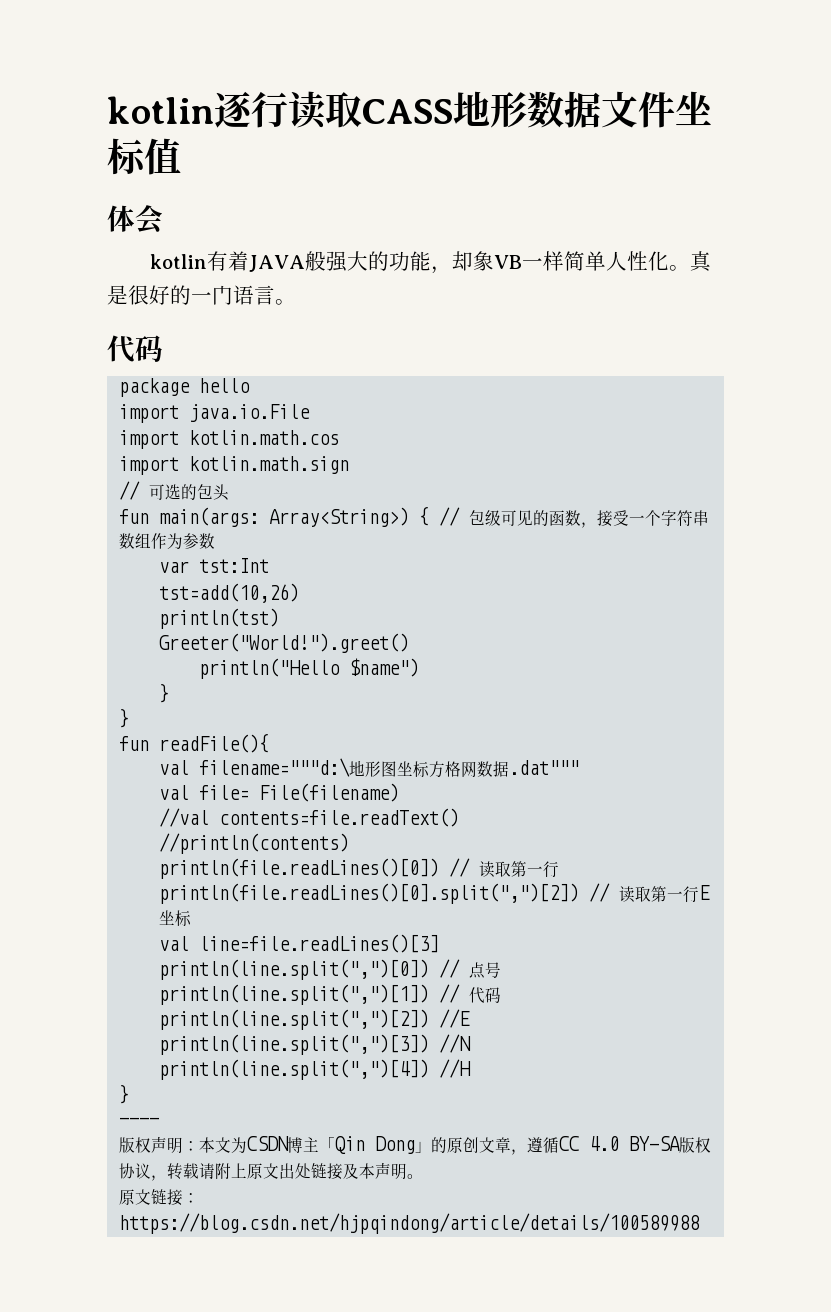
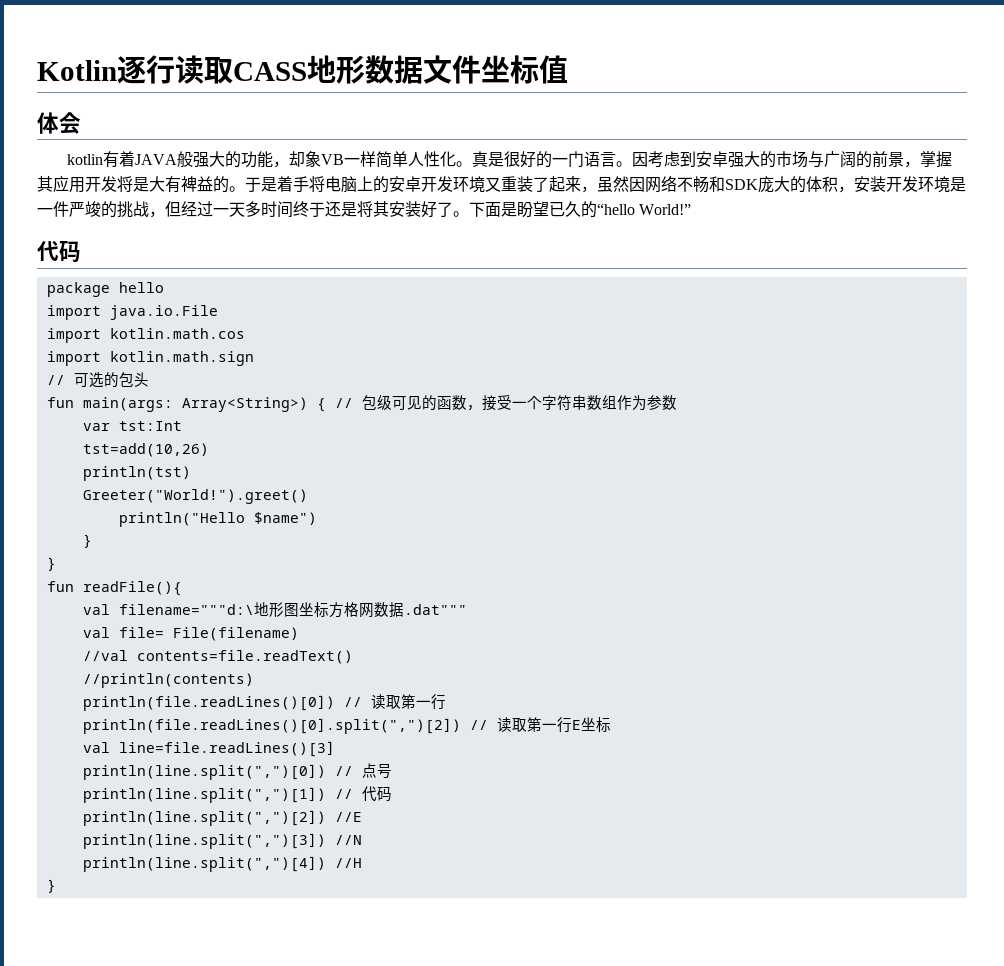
[107,96,214,124] kotlin -> [37,60,117,81] Kotlin
(296, 302) none -> [631,151,952,168] [37,175,966,193] [37,201,692,218] 因考虑到安卓强大的市场与广阔的前景，掌握其应用开发将是大有裨益的。于是着手将电脑上的安卓开发环境又重装了起来，虽然因网络不畅和SDK庞大的体积，安装开发环境是一件严竣的挑战，但经过一天多时间终于还是将其安装好了。下面是盼望已久的“hello World!”
[119,1117,160,1125] [119,1136,712,1155] [119,1162,424,1181] [119,1189,200,1206] [119,1213,701,1234] // ———— // 版权声明：本文为CSDN博主「Qin Dong」的原创文章，遵循CC 4.0 BY-SA版权协议，转载请附上原文出处链接及本声明。 // 原文链接：https://blog.csdn.net/hjpqindong/article/details/100589988 -> (56, 886) none

